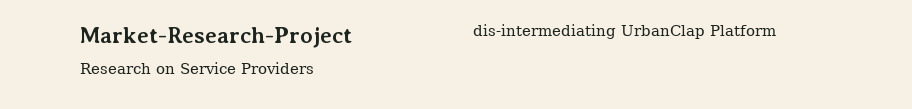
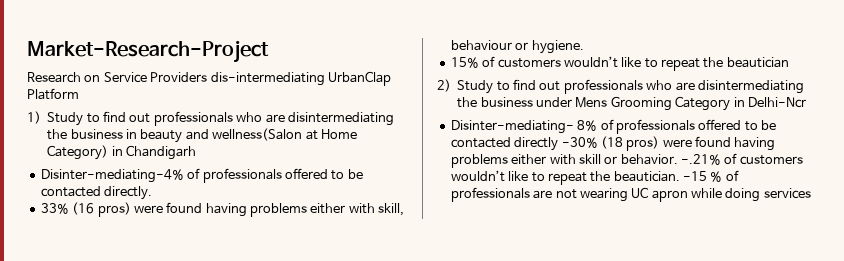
(776, 30) none -> [27,111,394,126] [47,128,357,143] [47,145,196,160] [40,168,363,183] [40,186,153,200] [40,202,405,217] [450,40,584,54] [450,56,789,71] [437,79,804,94] [457,96,806,111] [450,119,776,134] [450,136,776,151] [450,153,803,168] [450,170,739,185] [450,187,811,202] // 1) Study to find out professionals who are disintermediating the business in beauty and wellness(Salon at Home Category) in Chandigarh // Disinter-mediating-4% of professionals offered to be contacted directly. // 33% (16 pros) were found having problems either with skill, behaviour or hygiene. // 15% of customers wouldn’t like to repeat the beautician // 2) Study to find out professionals who are disintermediating the business under Mens Grooming Category in Delhi-Ncr // Disinter-mediating- 8% of professionals offered to be contacted directly -30% (18 pros) were found having problems either with skill or behavior. -.21% of customers wouldn’t like to repeat the beautician. -15 % of professionals are not wearing UC apron while doing services

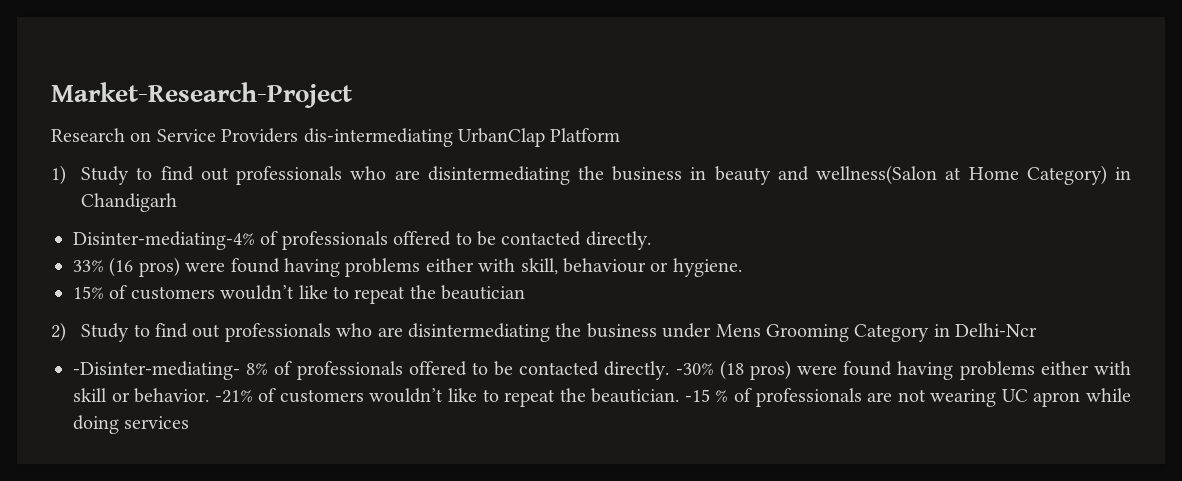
[450,120,574,134] Disinter-mediating- -> [73,361,240,380] -Disinter-mediating-
[514,137,559,151] directly -> [604,361,670,380] directly.
[681,154,721,165] -.21% -> [214,390,253,403] -21%

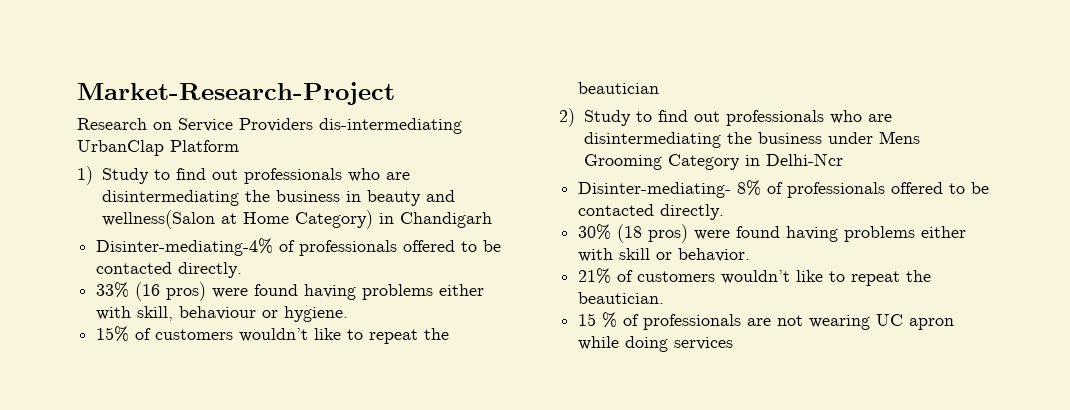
[73,361,240,380] -Disinter-mediating- -> [578,182,732,198] Disinter-mediating-
[675,363,714,375] -30% -> [578,224,612,240] // 30%
[214,390,253,403] -21% -> [578,268,612,284] // 21%
[684,389,710,402] -15 -> [578,313,597,326] // 15

